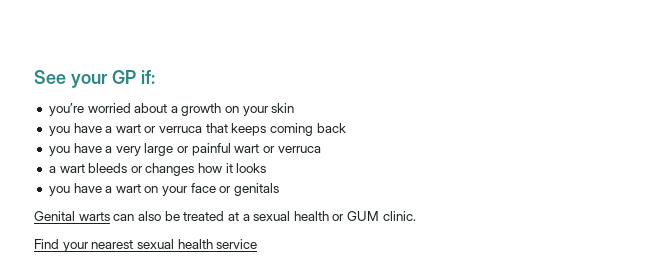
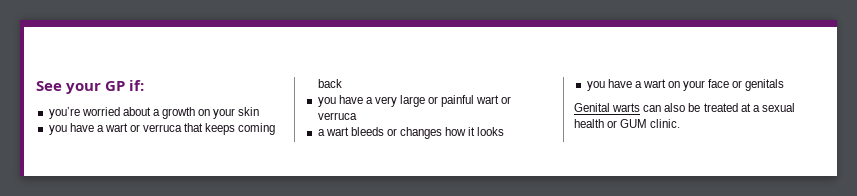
[34,239,258,252] // Find your nearest sexual health service -> (681, 123) none

